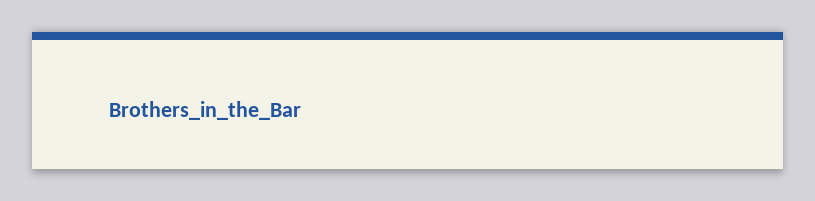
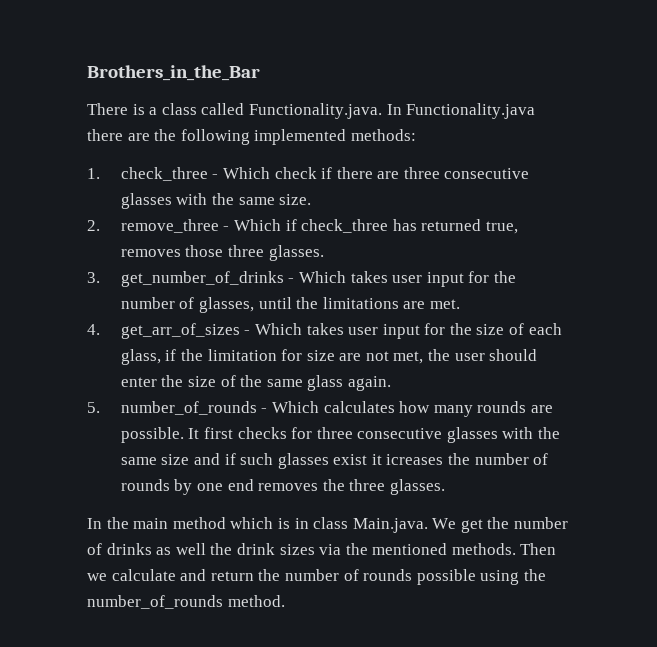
(301, 110) none -> [87,103,536,119] [87,129,416,145] [87,167,530,181] [120,193,312,209] [87,219,518,234] [120,245,324,261] [87,271,516,287] [120,297,460,313] [87,323,562,339] [120,349,538,365] [120,375,391,391] [87,401,553,417] [120,427,561,443] [120,453,549,469] [120,479,445,495] [87,517,569,533] [87,543,557,555] [87,569,546,585] [87,595,285,609] // There is a class called Functionality.java. In Functionality.java there are the following implemented methods: // 1. check_three - Which check if there are three consecutive glasses with the same size. // 2. remove_three - Which if check_three has returned true, removes those three glasses. // 3. get_number_of_drinks - Which takes user input for the number of glasses, until the limitations are met. // 4. get_arr_of_sizes - Which takes user input for the size of each glass, if the limitation for size are not met, the user should enter the size of the same glass again. // 5. number_of_rounds - Which calculates how many rounds are possible. It first checks for three consecutive glasses with the same size and if such glasses exist it icreases the number of rounds by one end removes the three glasses. // In the main method which is in class Main.java. We get the number of drinks as well the drink sizes via the mentioned methods. Then we calculate and return the number of rounds possible using the number_of_rounds method.

